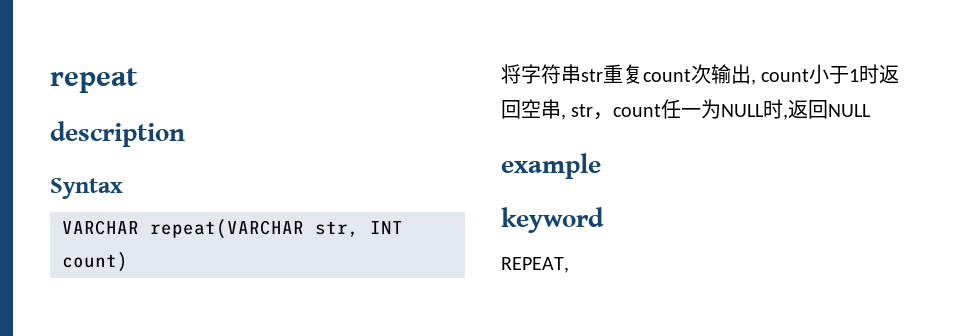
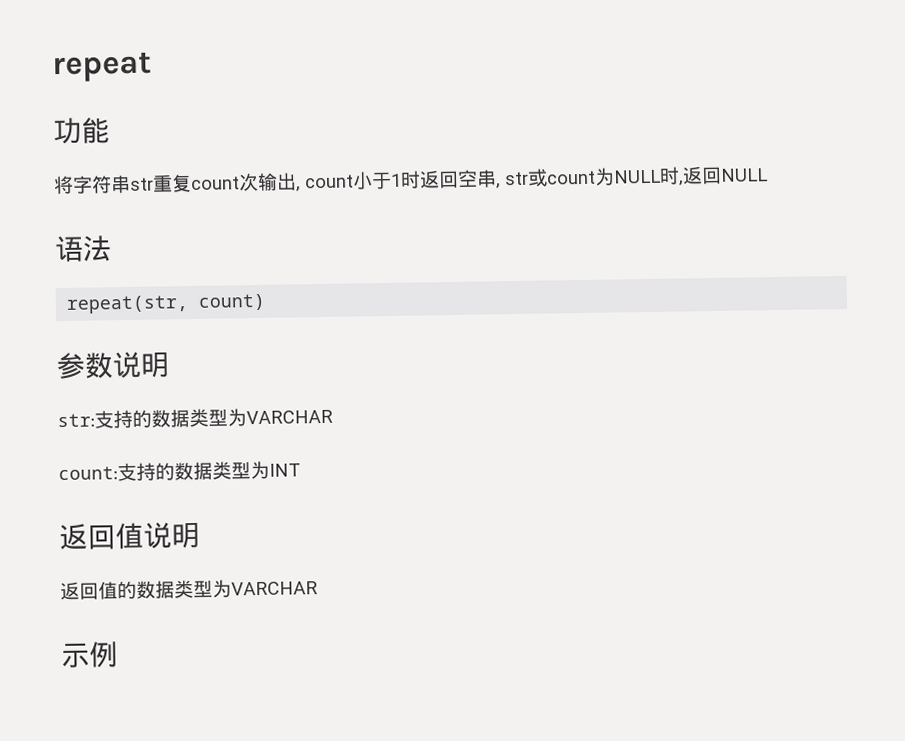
[50,121,185,147] [50,178,123,199] [62,219,403,239] [62,252,128,272] description // Syntax // VARCHAR repeat(VARCHAR str, INT count) -> [53,117,110,145] 功能
[593,99,702,120] ，count任一 -> [527,168,596,187] 或count
[501,153,601,179] [501,207,604,233] [501,257,569,273] example // keyword // REPEAT, -> [54,235,112,263] [66,293,267,314] [56,351,170,380] [57,408,333,429] [58,460,301,482] [59,522,200,551] [60,579,318,601] [61,641,118,669] 语法 // repeat(str, count) // 参数说明 // str:支持的数据类型为VARCHAR // count:支持的数据类型为INT // 返回值说明 // 返回值的数据类型为VARCHAR // 示例

